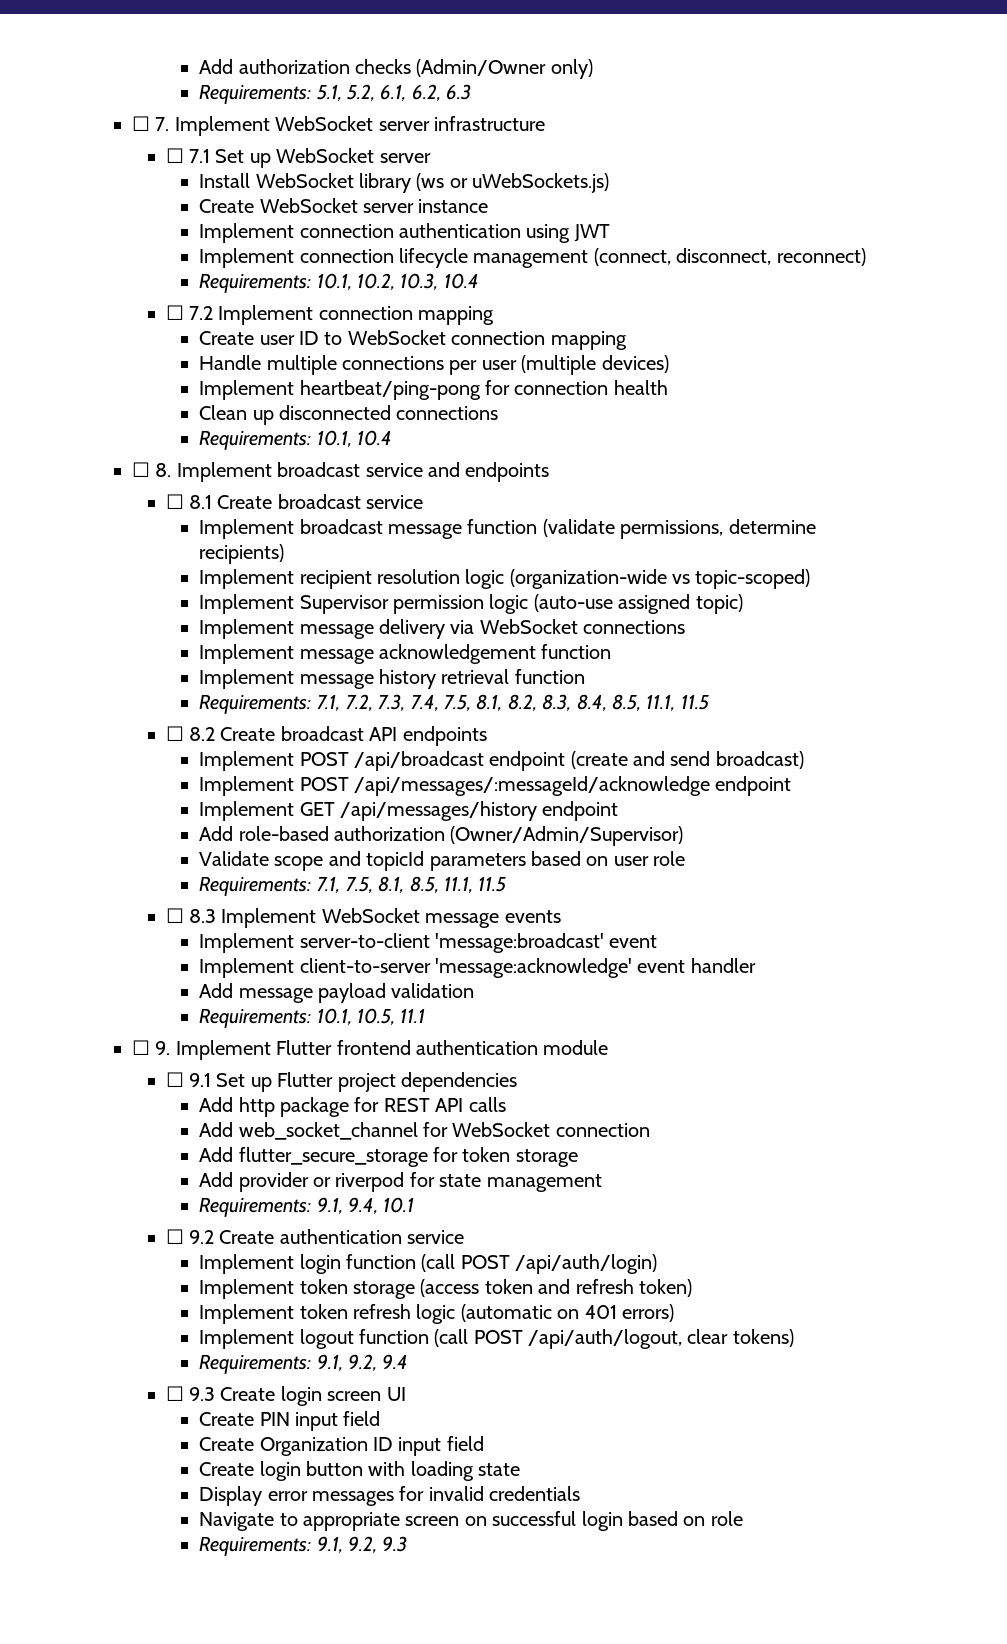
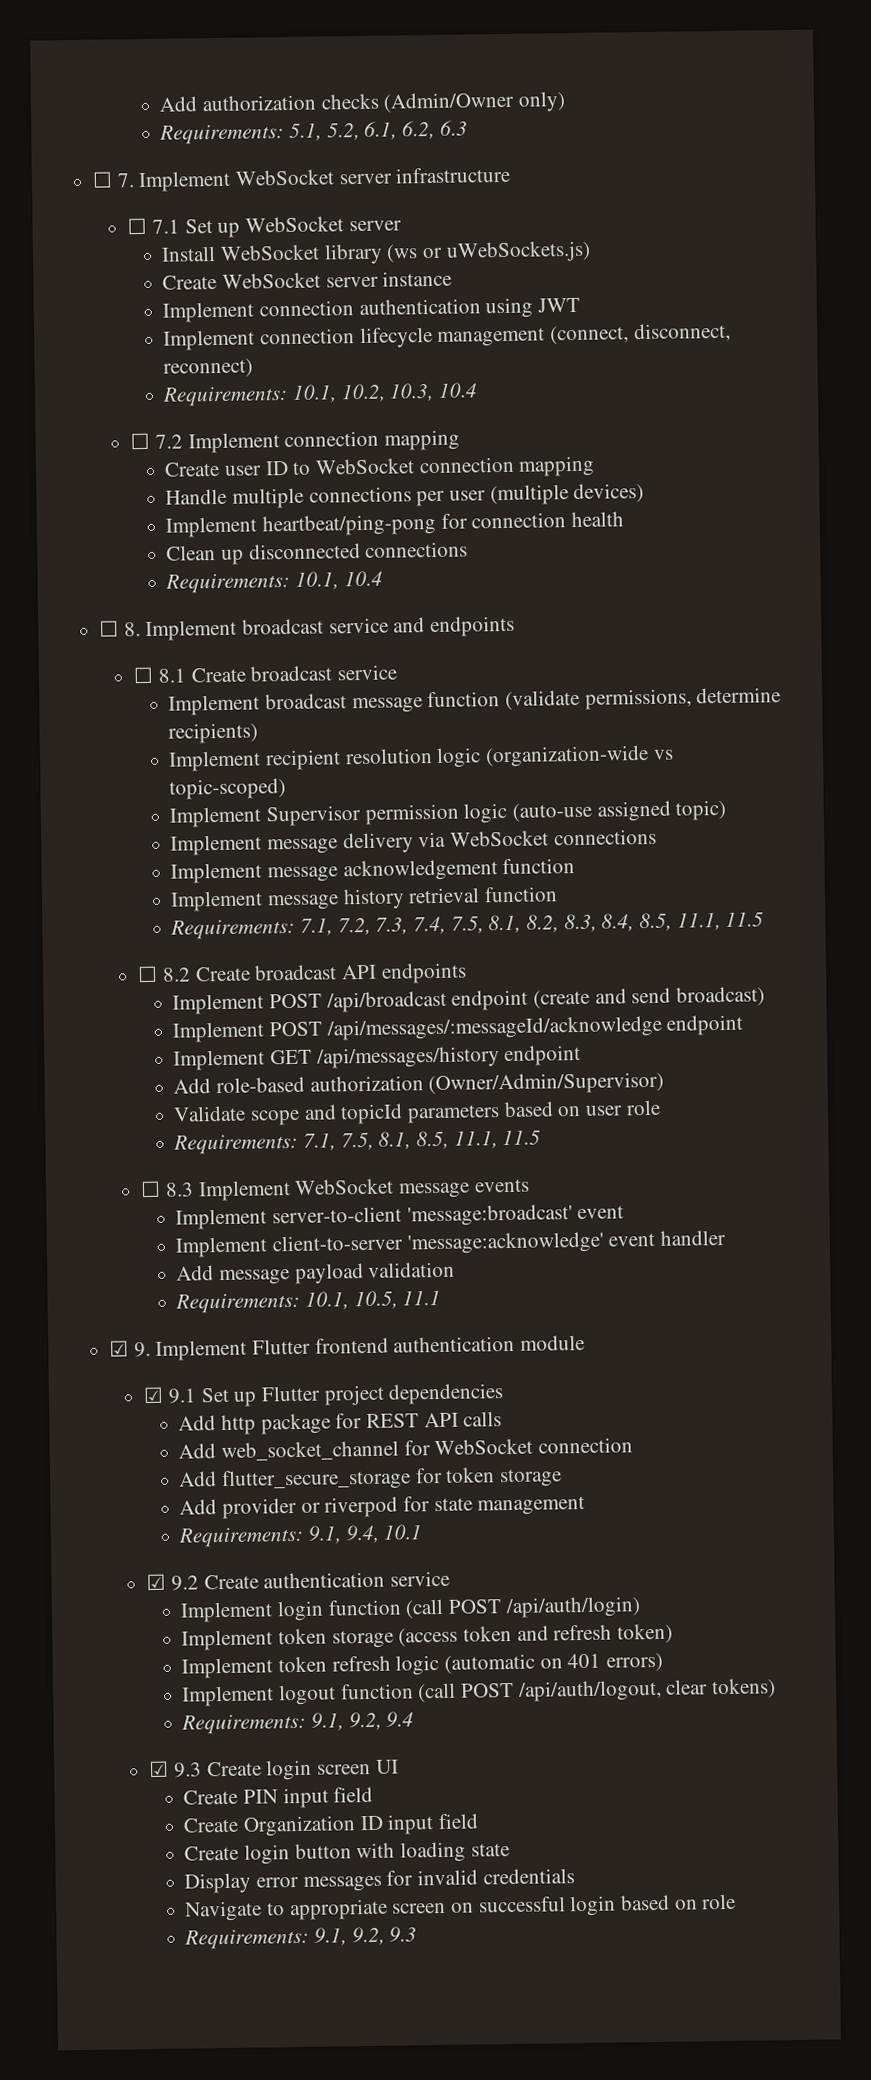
[132,1040,150,1055] ☐ -> [109,1340,130,1357] ☑
[165,1072,184,1087] ☐ -> [143,1386,165,1404] ☑
[165,1229,184,1244] ☐ -> [146,1573,167,1591] ☑
[165,1386,184,1401] ☐ -> [149,1760,170,1778] ☑

